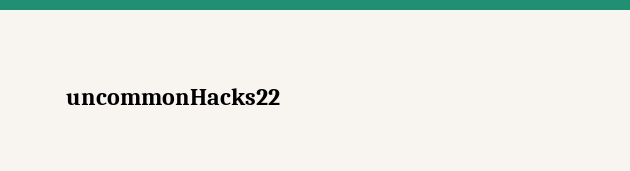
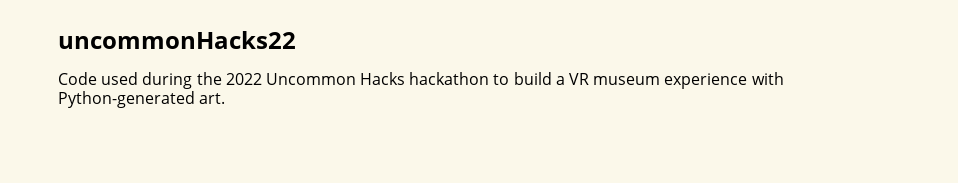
(280, 96) none -> [58,72,784,89] [58,91,226,108] // Code used during the 2022 Uncommon Hacks hackathon to build a VR museum experience with Python-generated art.

